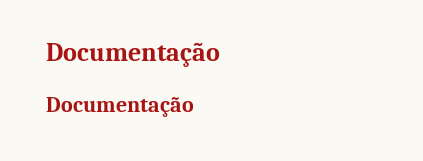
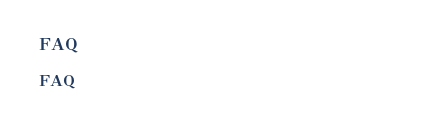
[46,42,220,67] [46,97,194,117] Documentação // Documentação -> [39,38,78,53] [39,75,75,89] FAQ // FAQ

